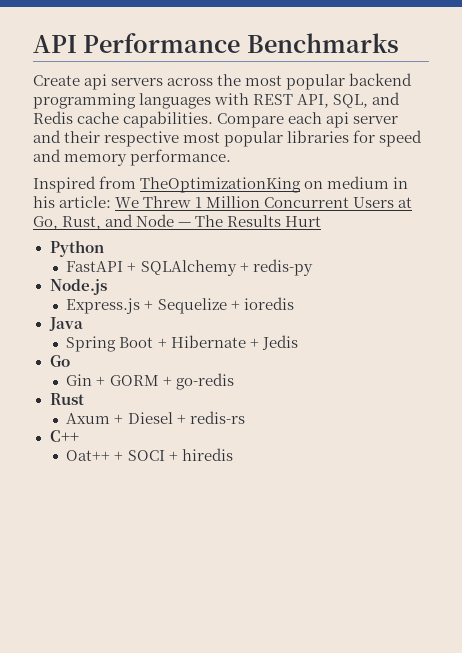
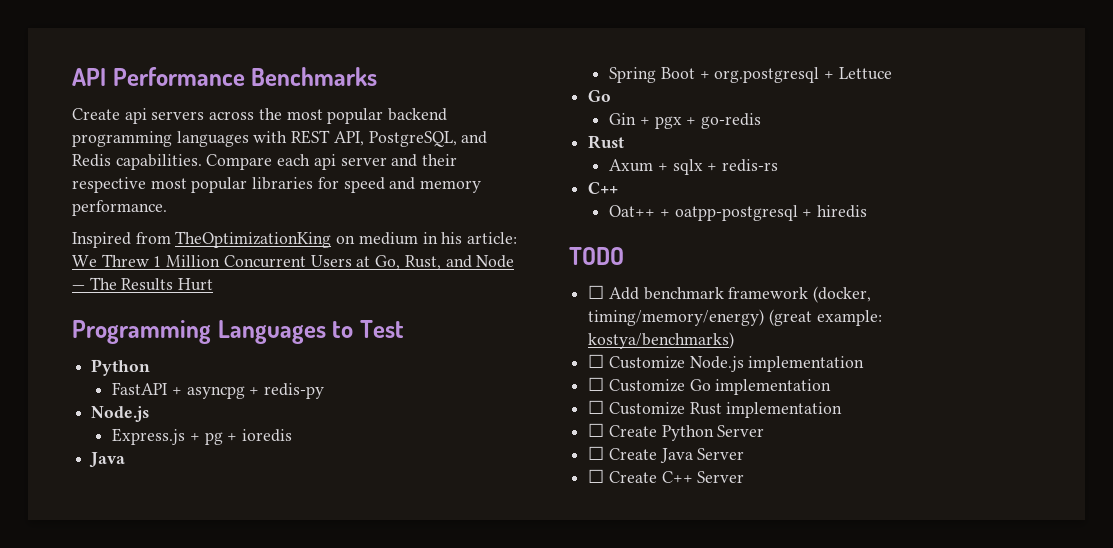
[333,94,369,108] SQL, -> [368,131,457,147] PostgreSQL,
[77,112,120,124] cache -> (111, 160) none
(322, 221) none -> [72,320,404,344] // Programming Languages to Test
[140,260,237,276] SQLAlchemy -> [186,386,245,399] asyncpg
[157,298,227,314] Sequelize -> [204,432,223,445] pg
[170,335,298,350] Hibernate + Jedis -> [714,67,892,83] org.postgresql + Lettuce
[109,375,159,386] GORM -> [654,116,682,129] pgx
[127,412,173,424] Diesel -> [672,159,703,175] sqlx
[127,450,165,461] SOCI -> [674,205,798,221] oatpp-postgresql
(233, 454) none -> [569,247,624,265] [588,285,872,303] [588,309,882,326] [588,332,735,349] [588,354,865,372] [588,377,832,395] [588,400,843,418] [588,423,765,441] [588,446,745,463] [588,469,745,483] // TODO // ☐ Add benchmark framework (docker, timing/memory/energy) (great example: kostya/benchmarks) // ☐ Customize Node.js implementation // ☐ Customize Go implementation // ☐ Customize Rust implementation // ☐ Create Python Server // ☐ Create Java Server // ☐ Create C++ Server

